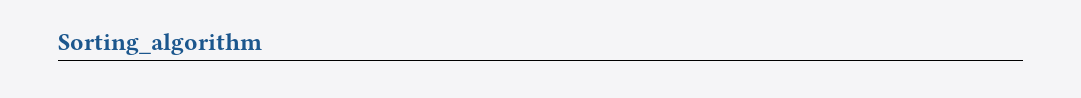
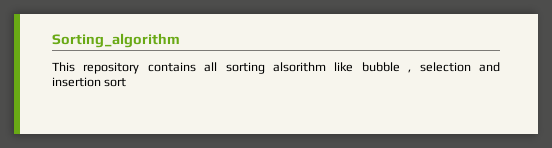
(262, 44) none -> [52,62,500,74] [52,77,127,87] // This repository contains all sorting alsorithm like bubble , selection and insertion sort

